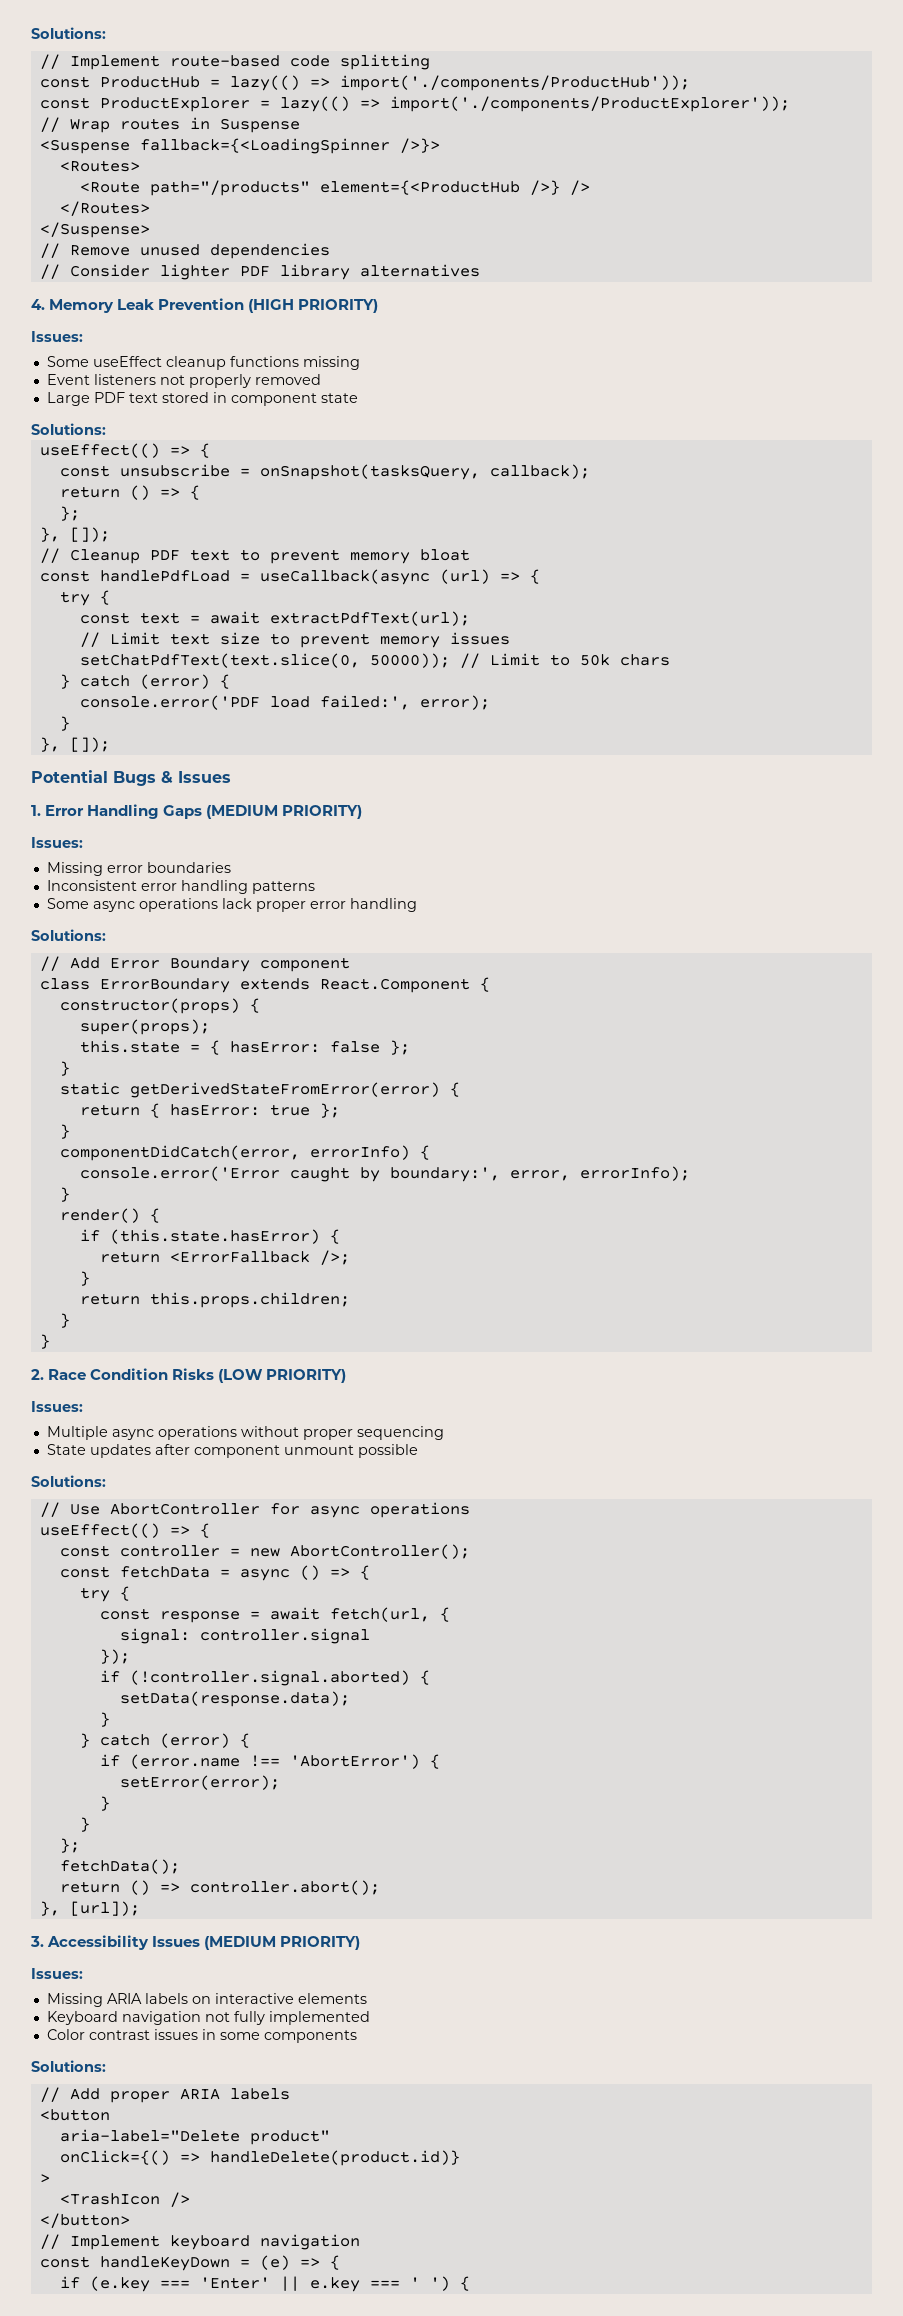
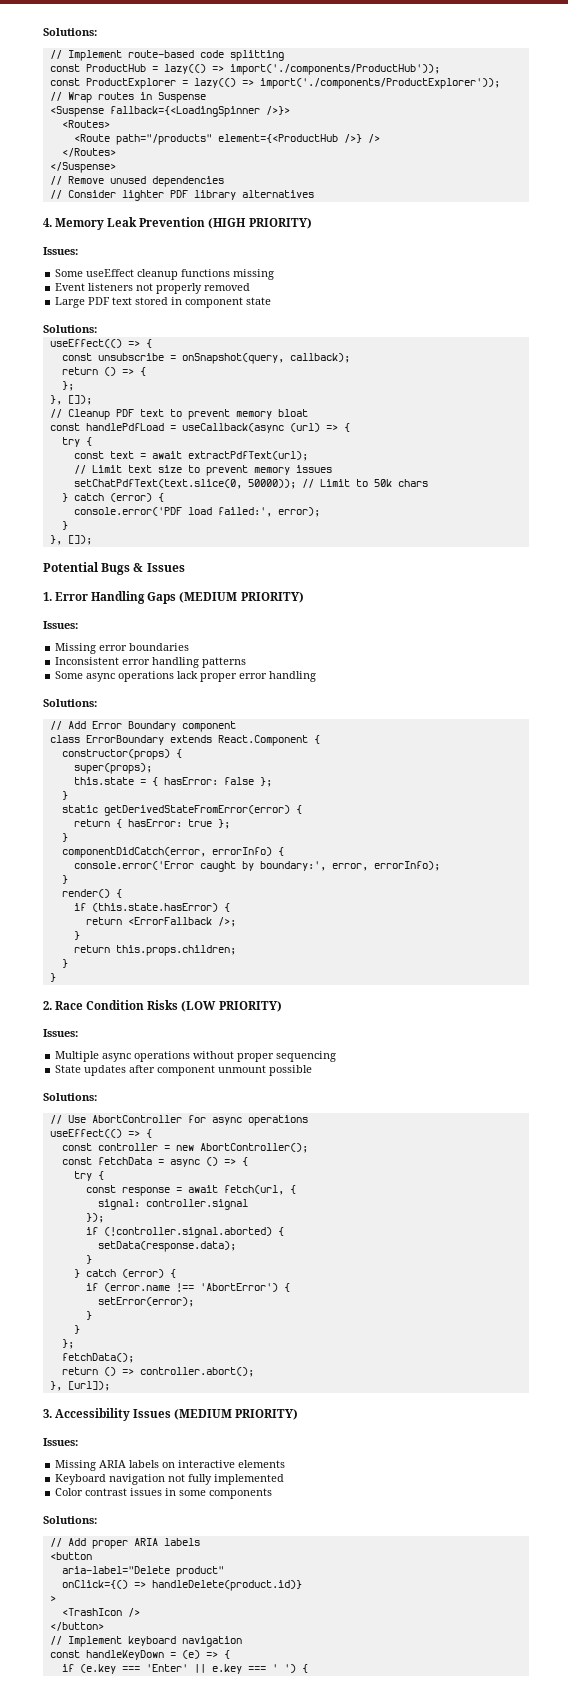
[259,464,480,480] onSnapshot(tasksQuery, -> [181,353,284,364] onSnapshot(query,

